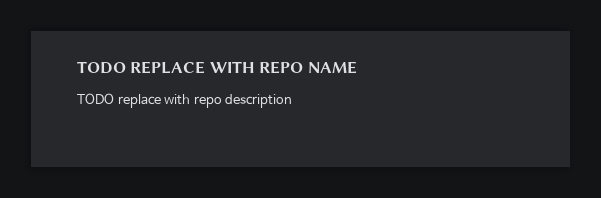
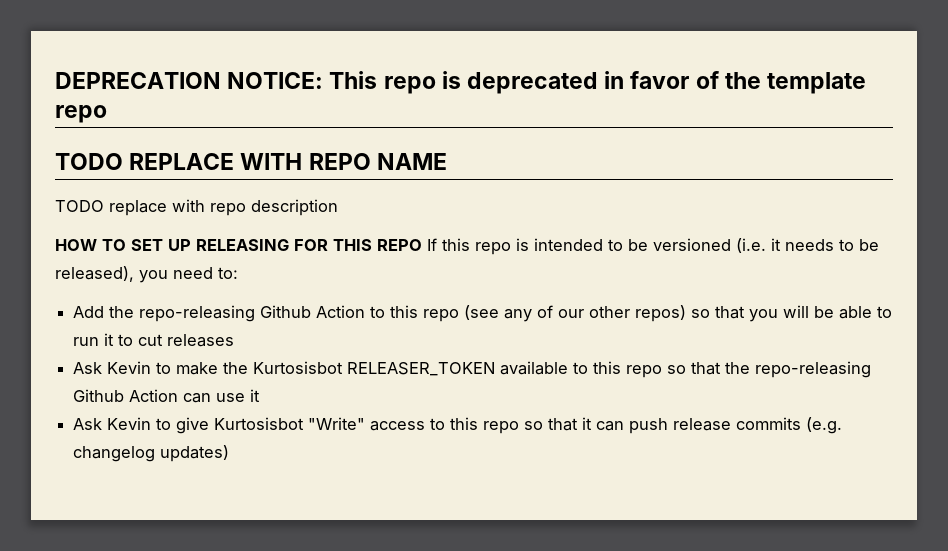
(77, 67) none -> [55,71,867,94] [55,105,107,123] DEPRECATION NOTICE: This repo is deprecated in favor of the template repo //
(293, 101) none -> [55,238,879,255] [55,266,238,283] [73,305,893,322] [73,333,235,347] [73,361,872,378] [73,389,261,403] [73,417,843,434] [73,445,230,462] // HOW TO SET UP RELEASING FOR THIS REPO If this repo is intended to be versioned (i.e. it needs to be released), you need to: // Add the repo-releasing Github Action to this repo (see any of our other repos) so that you will be able to run it to cut releases // Ask Kevin to make the Kurtosisbot RELEASER_TOKEN available to this repo so that the repo-releasing Github Action can use it // Ask Kevin to give Kurtosisbot "Write" access to this repo so that it can push release commits (e.g. changelog updates)

